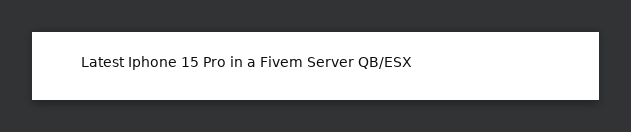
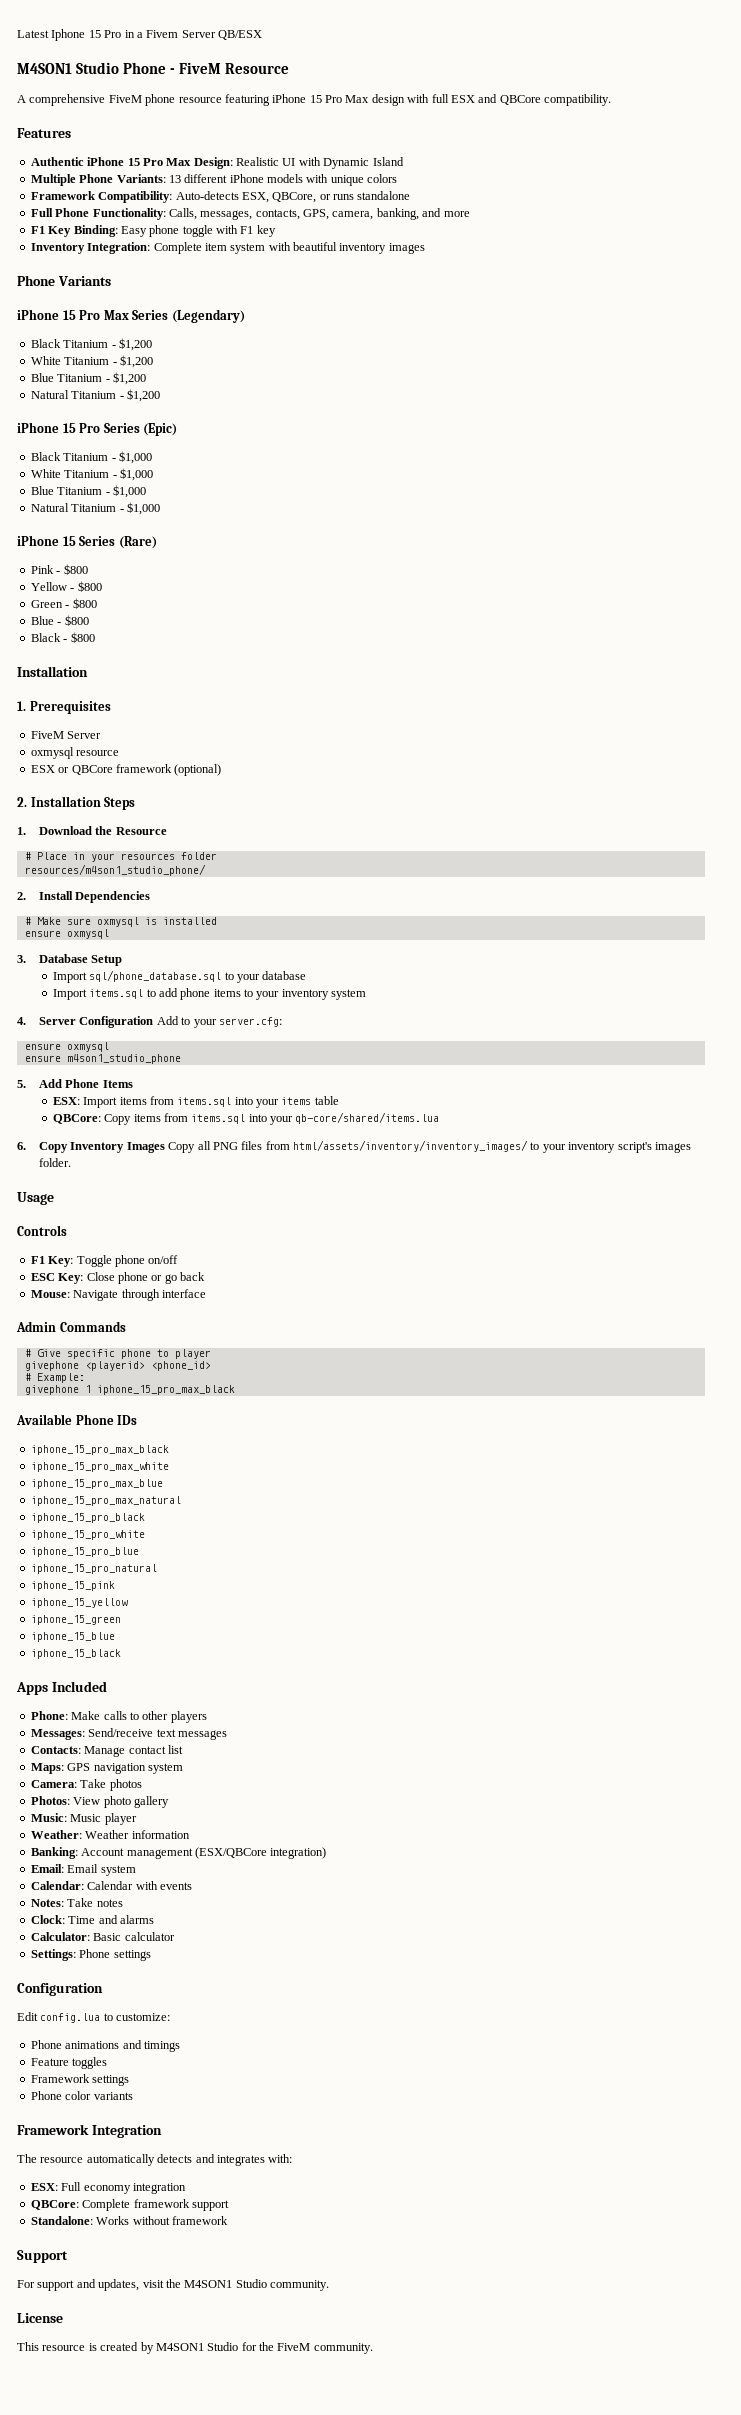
(412, 63) none -> [17,62,290,74] [17,94,611,106] [17,128,71,138] [30,157,404,169] [30,174,398,186] [30,191,411,203] [30,208,470,220] [30,225,276,237] [30,242,425,254] [17,275,111,286] [17,309,245,323] [30,338,152,351] [30,355,153,368] [30,372,146,385] [30,389,160,402] [17,422,178,436] [30,451,152,464] [30,468,153,481] [30,485,146,498] [30,502,160,515] [17,535,157,549] [30,564,88,575] [30,581,102,592] [30,598,97,609] [30,615,89,626] [30,632,95,643] [17,666,88,677] [17,701,111,714] [30,731,102,739] [30,747,120,759] [30,764,222,776] [17,796,136,810] [17,826,167,835] [24,852,217,862] [24,864,206,876] [17,891,151,903] [24,917,217,927] [24,929,109,939] [17,954,123,966] [52,970,307,983] [52,988,367,1000] [17,1016,282,1028] [24,1042,109,1052] [24,1054,181,1064] [17,1079,133,1088] [52,1096,339,1108] [52,1112,440,1125] [17,1140,691,1153] [39,1158,72,1167] [17,1192,54,1205] [17,1225,67,1236] [30,1255,179,1267] [30,1272,205,1284] [30,1289,206,1301] [16,1321,126,1332] [24,1349,211,1359] [24,1361,211,1371] [24,1373,85,1383] [24,1385,235,1395] [16,1414,138,1425] [30,1445,169,1455] [30,1462,169,1472] [30,1479,163,1489] [30,1496,181,1506] [30,1513,145,1523] [30,1530,145,1540] [30,1547,139,1557] [30,1564,157,1574] [30,1581,115,1591] [30,1598,128,1608] [30,1615,121,1625] [30,1632,115,1642] [30,1649,121,1659] [16,1681,107,1695] [30,1711,207,1723] [30,1728,227,1740] [30,1745,183,1757] [30,1763,183,1774] [30,1779,142,1791] [30,1796,169,1808] [30,1813,137,1825] [30,1830,190,1839] [30,1847,327,1859] [30,1864,136,1876] [30,1881,192,1890] [30,1898,123,1907] [30,1915,154,1924] [30,1932,175,1941] [30,1949,151,1961] [17,1983,103,1996] [17,2012,171,2023] [30,2040,180,2052] [30,2057,108,2069] [30,2074,130,2086] [30,2091,133,2100] [17,2124,162,2138] [17,2154,293,2166] [30,2182,186,2194] [30,2199,229,2211] [30,2216,228,2225] [17,2250,68,2263] [17,2279,329,2291] [17,2313,63,2323] [17,2342,373,2354] // M4SON1 Studio Phone - FiveM Resource // A comprehensive FiveM phone resource featuring iPhone 15 Pro Max design with full ESX and QBCore compatibility. // Features // Authentic iPhone 15 Pro Max Design: Realistic UI with Dynamic Island // Multiple Phone Variants: 13 different iPhone models with unique colors // Framework Compatibility: Auto-detects ESX, QBCore, or runs standalone // Full Phone Functionality: Calls, messages, contacts, GPS, camera, banking, and more // F1 Key Binding: Easy phone toggle with F1 key // Inventory Integration: Complete item system with beautiful inventory images // Phone Variants // iPhone 15 Pro Max Series (Legendary) // Black Titanium - $1,200 // White Titanium - $1,200 // Blue Titanium - $1,200 // Natural Titanium - $1,200 // iPhone 15 Pro Series (Epic) // Black Titanium - $1,000 // White Titanium - $1,000 // Blue Titanium - $1,000 // Natural Titanium - $1,000 // iPhone 15 Series (Rare) // Pink - $800 // Yellow - $800 // Green - $800 // Blue - $800 // Black - $800 // Installation // 1. Prerequisites // FiveM Server // oxmysql resource // ESX or QBCore framework (optional) // 2. Installation Steps // 1. Download the Resource // # Place in your resources folder // resources/m4son1_studio_phone/ // 2. Install Dependencies // # Make sure oxmysql is installed // ensure oxmysql // 3. Database Setup // Import sql/phone_database.sql to your database // Import items.sql to add phone items to your inventory system // 4. Server Configuration Add to your server.cfg: // ensure oxmysql // ensure m4son1_studio_phone // 5. Add Phone Items // ESX: Import items from items.sql into your items table // QBCore: Copy items from items.sql into your qb-core/shared/items.lua // 6. Copy Inventory Images Copy all PNG files from html/assets/inventory/inventory_images/ to your inventory script's images folder. // Usage // Controls // F1 Key: Toggle phone on/off // ESC Key: Close phone or go back // Mouse: Navigate through interface // Admin Commands // # Give specific phone to player // givephone <playerid> <phone_id> // # Example: // givephone 1 iphone_15_pro_max_black // Available Phone IDs // iphone_15_pro_max_black // iphone_15_pro_max_white // iphone_15_pro_max_blue // iphone_15_pro_max_natural // iphone_15_pro_black // iphone_15_pro_white // iphone_15_pro_blue // iphone_15_pro_natural // iphone_15_pink // iphone_15_yellow // iphone_15_green // iphone_15_blue // iphone_15_black // Apps Included // Phone: Make calls to other players // Messages: Send/receive text messages // Contacts: Manage contact list // Maps: GPS navigation system // Camera: Take photos // Photos: View photo gallery // Music: Music player // Weather: Weather information // Banking: Account management (ESX/QBCore integration) // Email: Email system // Calendar: Calendar with events // Notes: Take notes // Clock: Time and alarms // Calculator: Basic calculator // Settings: Phone settings // Configuration // Edit config.lua to customize: // Phone animations and timings // Feature toggles // Framework settings // Phone color variants // Framework Integration // The resource automatically detects and integrates with: // ESX: Full economy integration // QBCore: Complete framework support // Standalone: Works without framework // Support // For support and updates, visit the M4SON1 Studio community. // License // This resource is created by M4SON1 Studio for the FiveM community.

